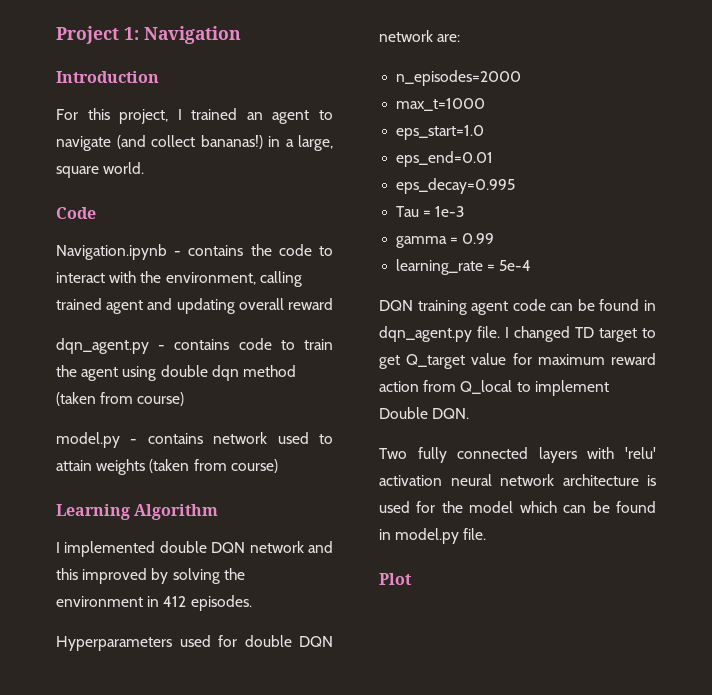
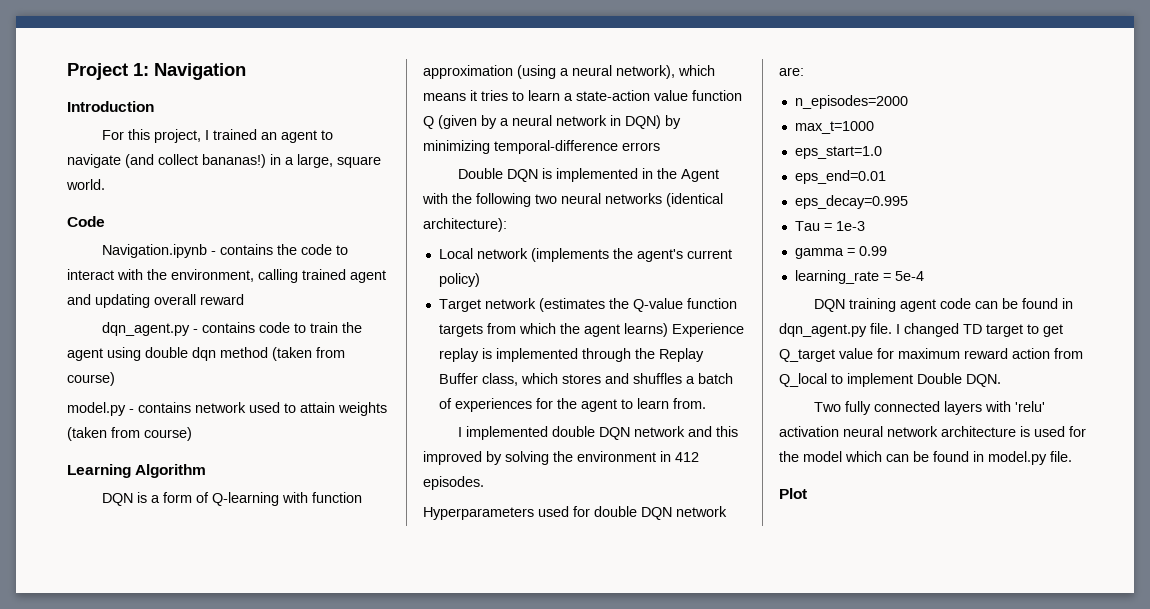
(219, 512) none -> [102,492,363,506] [423,65,715,79] [423,90,742,101] [423,115,681,129] [423,140,660,154] [458,168,720,182] [422,193,723,207] [423,218,507,232] [438,248,732,262] [438,273,480,287] [438,298,737,312] [438,323,744,337] [438,348,704,362] [438,373,733,386] [438,398,706,412] // DQN is a form of Q-learning with function approximation (using a neural network), which means it tries to learn a state-action value function Q (given by a neural network in DQN) by minimizing temporal-difference errors // Double DQN is implemented in the Agent with the following two neural networks (identical architecture): // Local network (implements the agent's current policy) // Target network (estimates the Q-value function targets from which the agent learns) Experience replay is implemented through the Replay Buffer class, which stores and shuffles a batch of experiences for the agent to learn from.

